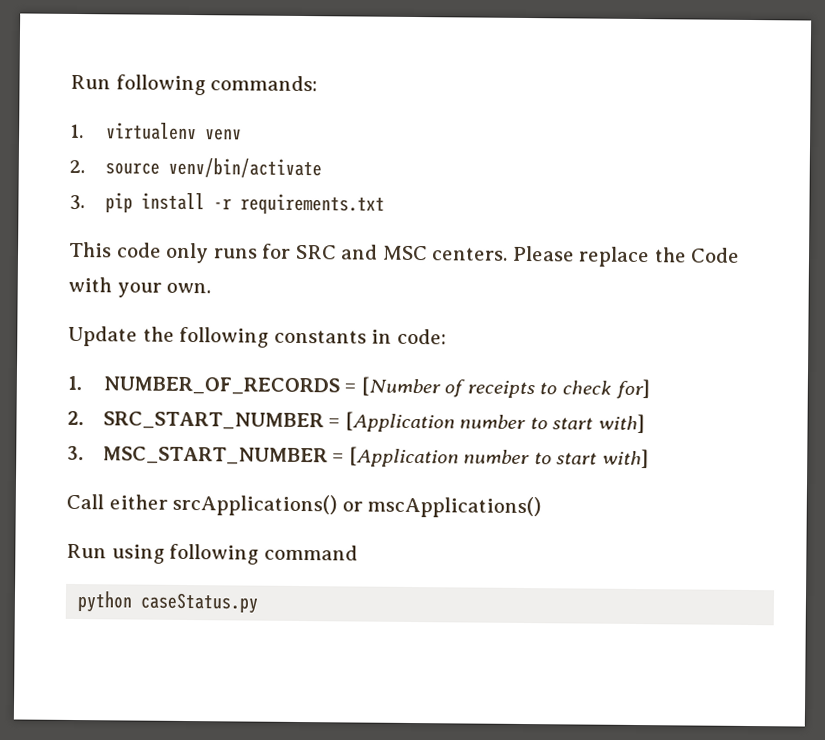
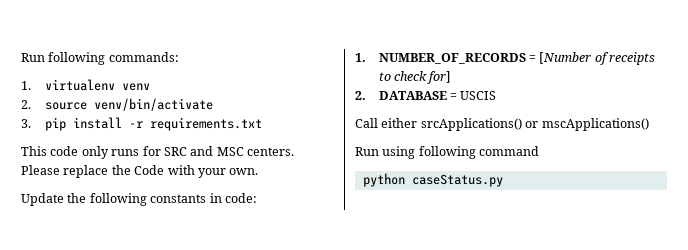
[102,411,645,434] [67,445,649,469] SRC_START_NUMBER = [Application number to start with] // 3. MSC_START_NUMBER = [Application number to start with] -> [378,91,497,100] DATABASE = USCIS

